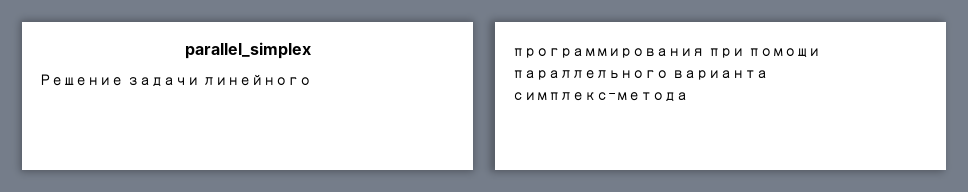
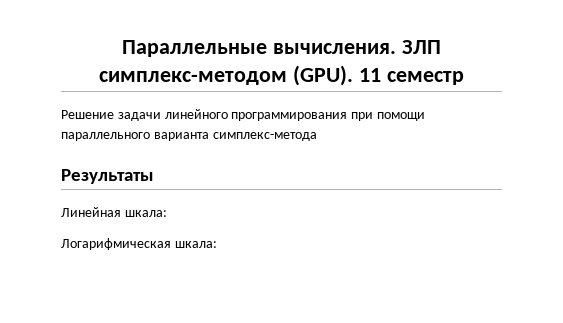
[184,42,311,59] parallel_simplex -> [122,40,441,57] [99,65,464,86] Параллельные вычисления. ЗЛП симплекс-методом (GPU). 11 семестр
(688, 97) none -> [61,169,154,184] [61,207,167,217] [61,238,217,250] // Результаты // Линейная шкала: // Логарифмическая шкала:

